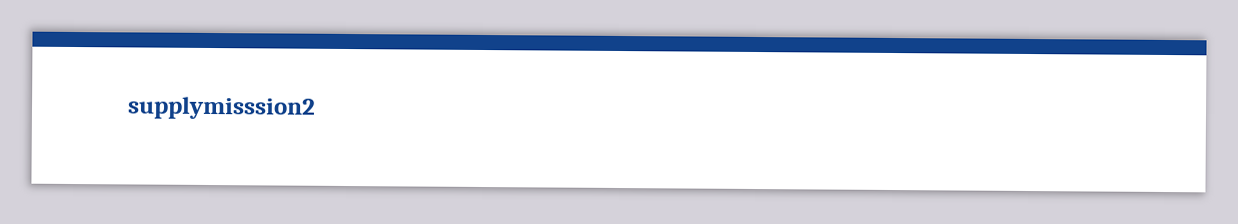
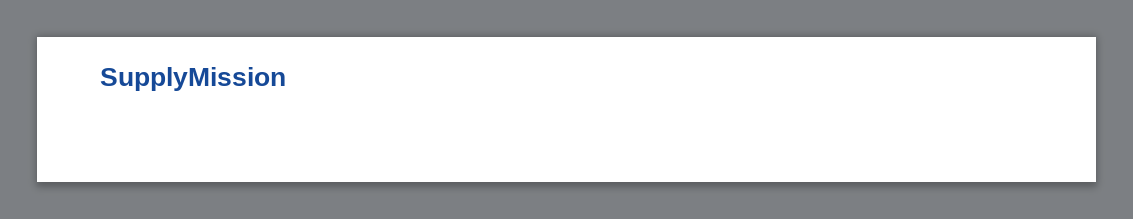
[127,96,316,120] supplymisssion2 -> [100,67,286,91] SupplyMission

